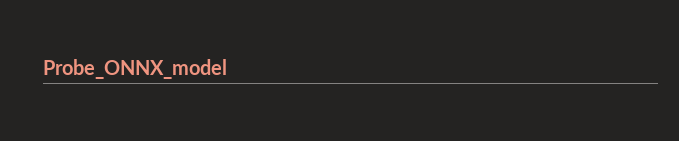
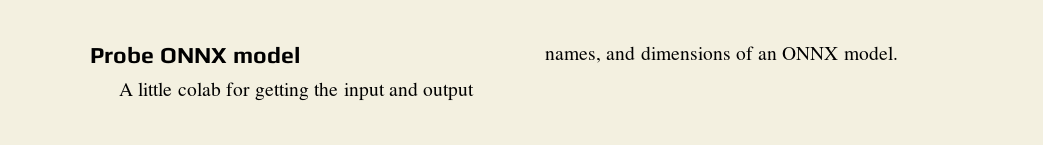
[43,59,227,79] Probe_ONNX_model -> [90,46,301,64] [119,82,475,101] [545,46,898,63] Probe ONNX model // A little colab for getting the input and output names, and dimensions of an ONNX model.

